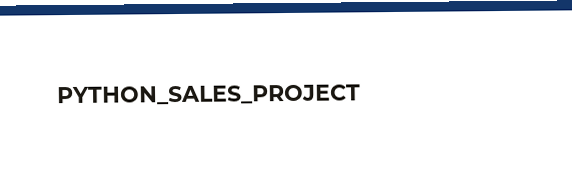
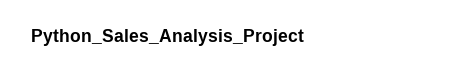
[56,84,361,106] PYTHON_SALES_PROJECT -> [31,29,304,46] Python_Sales_Analysis_Project

